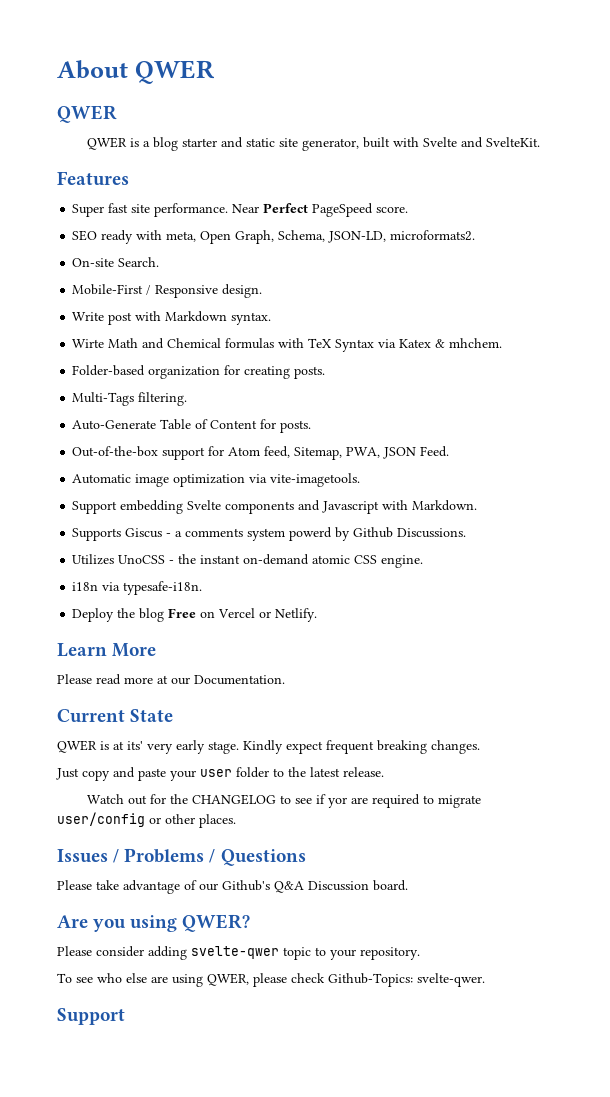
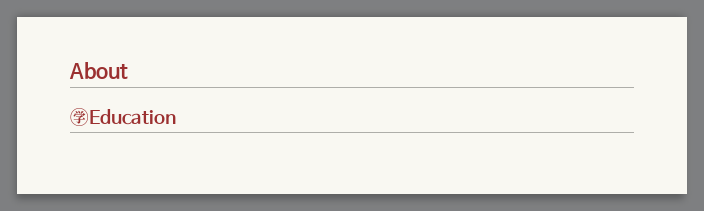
[134,60,215,84] [57,105,117,123] [87,137,541,151] [57,171,129,186] [72,203,409,217] [72,230,476,244] [72,257,160,267] [72,284,263,298] [72,311,272,325] [72,338,503,352] [72,365,326,379] [72,392,188,406] [72,419,312,433] [72,446,450,460] [72,473,361,487] [72,500,478,514] [72,527,467,541] [72,554,424,568] [72,581,203,595] [72,608,318,622] [57,643,157,657] [57,674,285,685] [57,709,174,723] [57,740,480,754] [56,767,384,781] [87,794,482,808] [57,812,236,828] [57,848,306,866] [57,880,408,894] [57,914,251,932] [57,946,420,960] [57,973,485,987] [57,1008,125,1025] QWER // QWER // QWER is a blog starter and static site generator, built with Svelte and SvelteKit. // Features // Super fast site performance. Near Perfect PageSpeed score. // SEO ready with meta, Open Graph, Schema, JSON-LD, microformats2. // On-site Search. // Mobile-First / Responsive design. // Write post with Markdown syntax. // Wirte Math and Chemical formulas with TeX Syntax via Katex & mhchem. // Folder-based organization for creating posts. // Multi-Tags filtering. // Auto-Generate Table of Content for posts. // Out-of-the-box support for Atom feed, Sitemap, PWA, JSON Feed. // Automatic image optimization via vite-imagetools. // Support embedding Svelte components and Javascript with Markdown. // Supports Giscus - a comments system powerd by Github Discussions. // Utilizes UnoCSS - the instant on-demand atomic CSS engine. // i18n via typesafe-i18n. // Deploy the blog Free on Vercel or Netlify. // Learn More // Please read more at our Documentation. // Current State // QWER is at its' very early stage. Kindly expect frequent breaking changes. // Just copy and paste your user folder to the latest release. // Watch out for the CHANGELOG to see if yor are required to migrate user/config or other places. // Issues / Problems / Questions // Please take advantage of our Github's Q&A Discussion board. // Are you using QWER? // Please consider adding svelte-qwer topic to your repository. // To see who else are using QWER, please check Github-Topics: svelte-qwer. // Support -> [70,108,176,126] // ㊫Education

